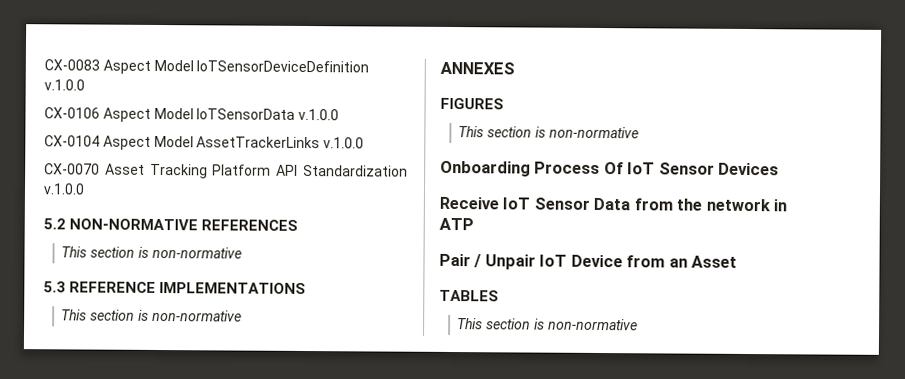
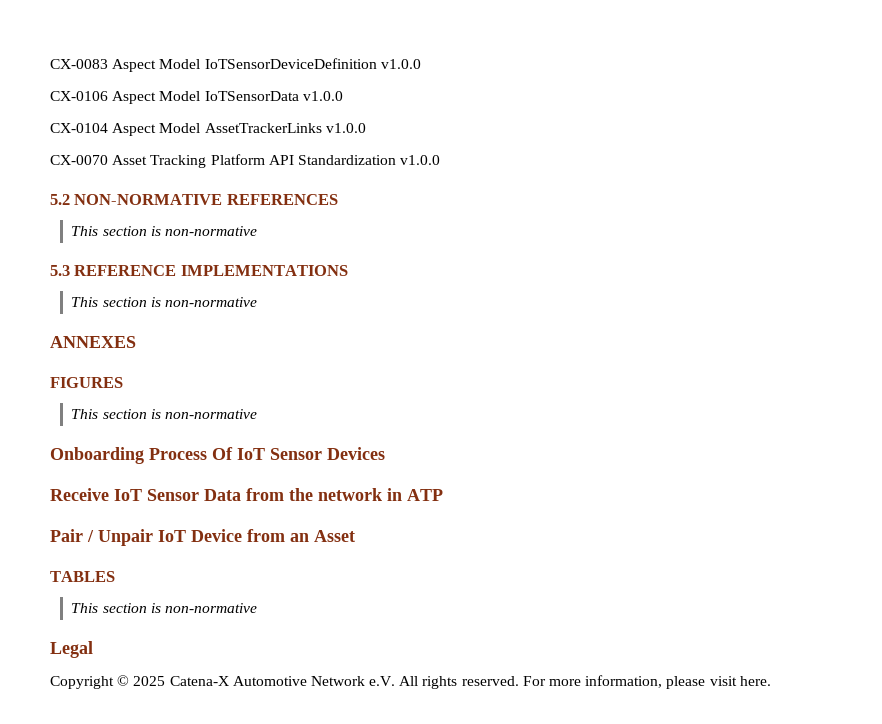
[44,79,85,91] v.1.0.0 -> [380,59,421,69] v1.0.0
[298,108,340,121] v.1.0.0 -> [302,91,343,101] v1.0.0
[323,137,365,149] v.1.0.0 -> [325,123,366,133] v1.0.0
[43,183,85,195] v.1.0.0 -> [400,155,441,165] v1.0.0
(638, 324) none -> [50,641,93,658] [50,675,771,689] // Legal // Copyright © 2025 Catena-X Automotive Network e.V. All rights reserved. For more information, please visit here.

